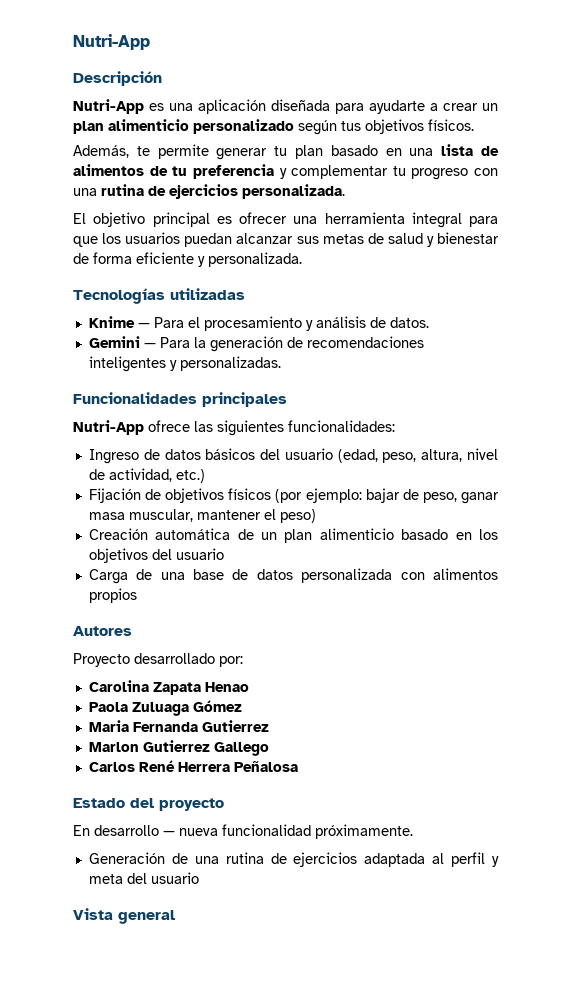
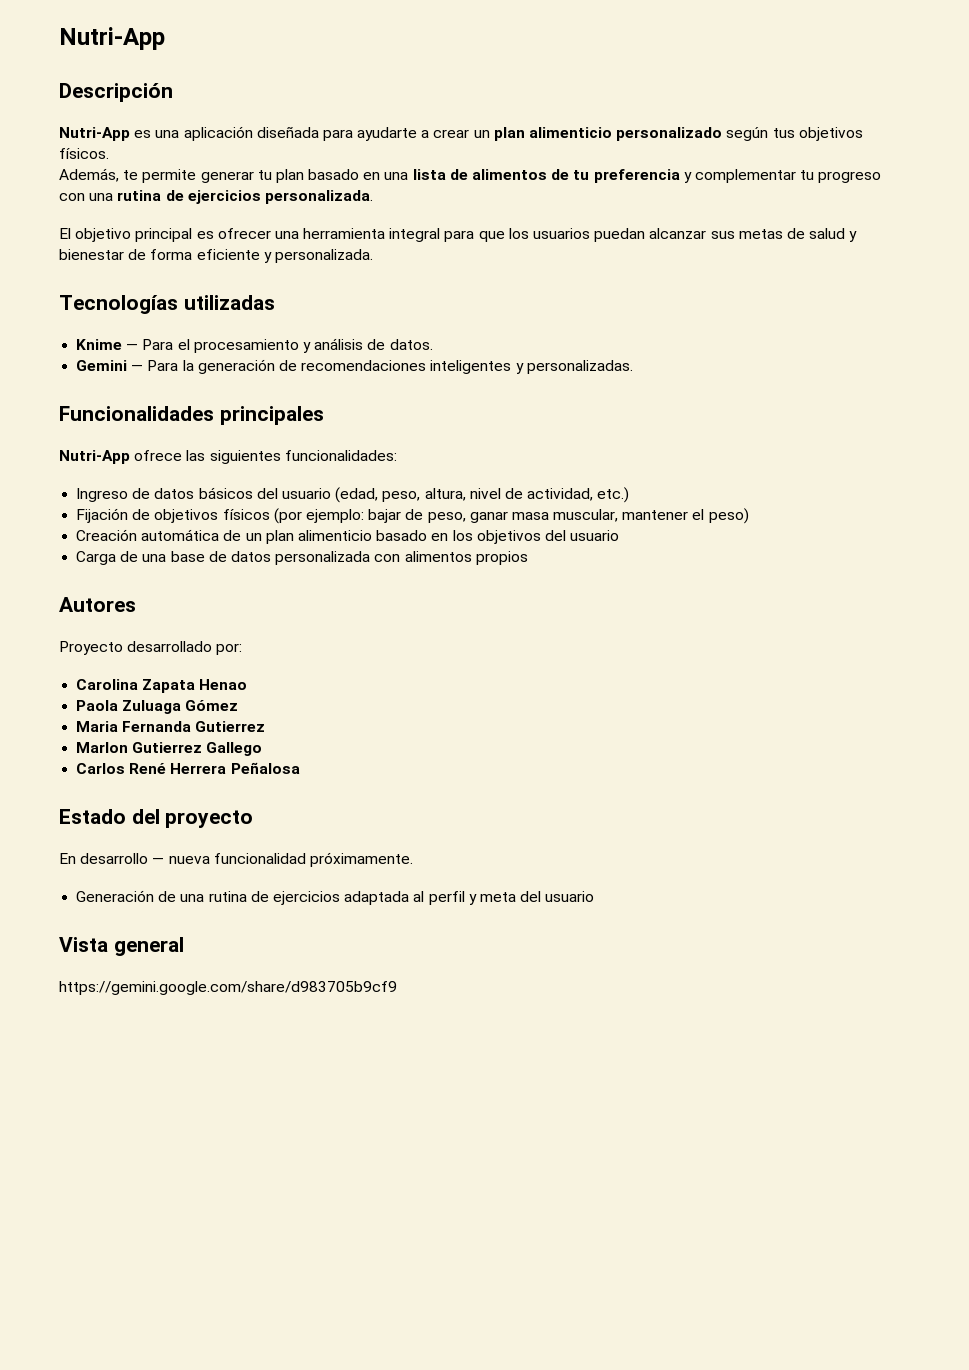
(175, 917) none -> [59,981,397,995] // https://gemini.google.com/share/d983705b9cf9

